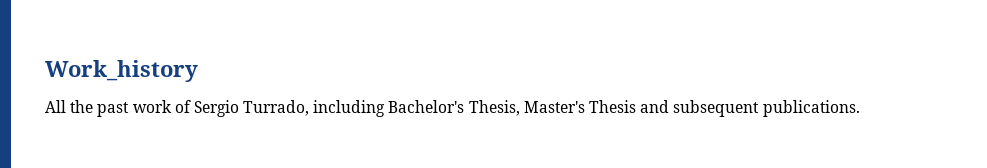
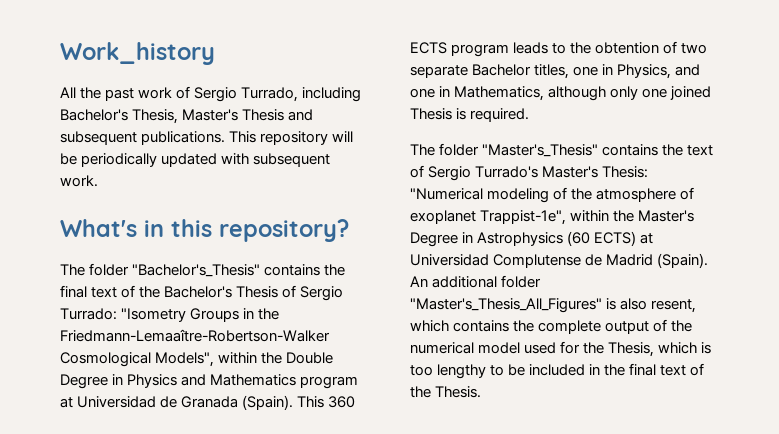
(860, 108) none -> [229,131,354,145] [60,153,331,167] [60,175,98,187] [60,219,349,242] [60,263,346,277] [60,285,344,301] [60,308,280,322] [60,329,330,342] [60,352,334,367] [60,374,359,389] [60,395,356,410] [410,41,708,57] [410,64,701,79] [410,86,712,101] [410,108,530,122] [410,143,714,157] [410,165,649,181] [410,187,695,203] [410,210,695,225] [410,231,654,247] [410,253,709,268] [410,275,542,288] [410,298,697,313] [410,319,693,334] [410,341,712,357] [410,363,705,379] [410,386,482,398] This repository will be periodically updated with subsequent work. // What's in this repository? // The folder "Bachelor's_Thesis" contains the final text of the Bachelor's Thesis of Sergio Turrado: "Isometry Groups in the Friedmann-Lemaaître-Robertson-Walker Cosmological Models", within the Double Degree in Physics and Mathematics program at Universidad de Granada (Spain). This 360 ECTS program leads to the obtention of two separate Bachelor titles, one in Physics, and one in Mathematics, although only one joined Thesis is required. // The folder "Master's_Thesis" contains the text of Sergio Turrado's Master's Thesis: "Numerical modeling of the atmosphere of exoplanet Trappist-1e", within the Master's Degree in Astrophysics (60 ECTS) at Universidad Complutense de Madrid (Spain). An additional folder "Master's_Thesis_All_Figures" is also resent, which contains the complete output of the numerical model used for the Thesis, which is too lengthy to be included in the final text of the Thesis.

